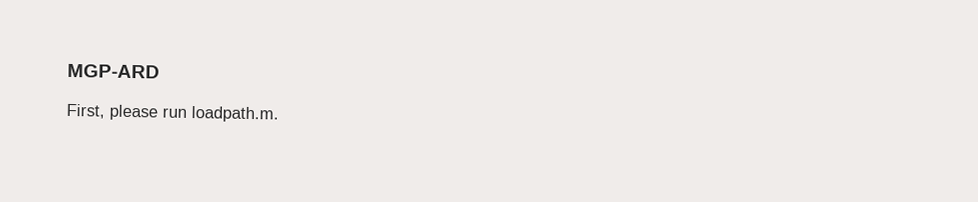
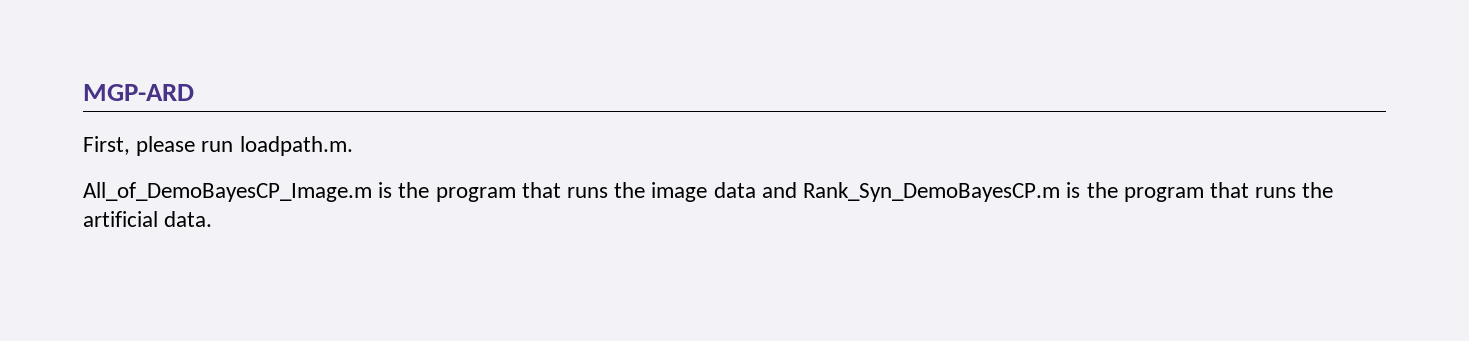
(279, 114) none -> [83,182,1334,202] [83,211,213,227] // All_of_DemoBayesCP_Image.m is the program that runs the image data and Rank_Syn_DemoBayesCP.m is the program that runs the artificial data.

